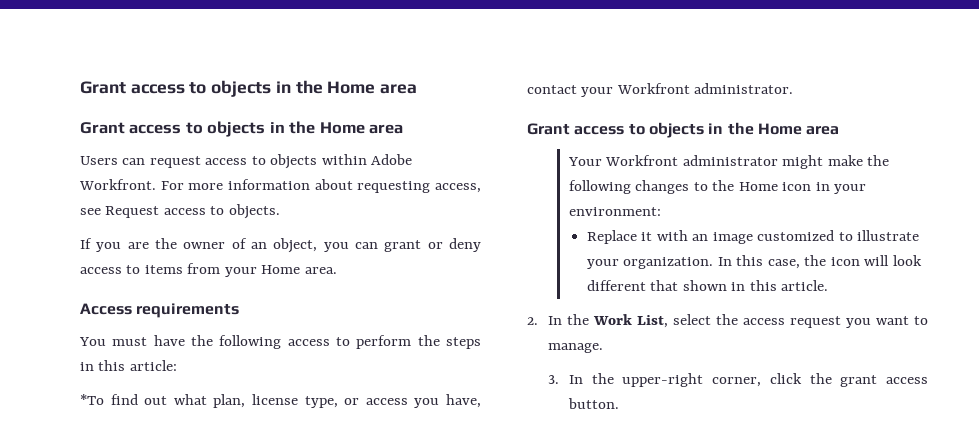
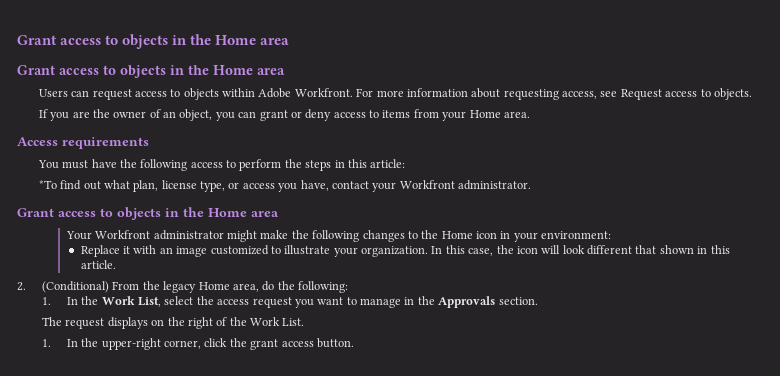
(538, 321) none -> [41,281,348,293] [41,297,51,305] (Conditional) From the legacy Home area, do the following: // 1.
[547,343,603,353] [547,375,559,384] manage. // 3. -> [360,296,538,308] [41,317,305,329] [41,339,51,347] manage in the Approvals section. // The request displays on the right of the Work List. // 1.

